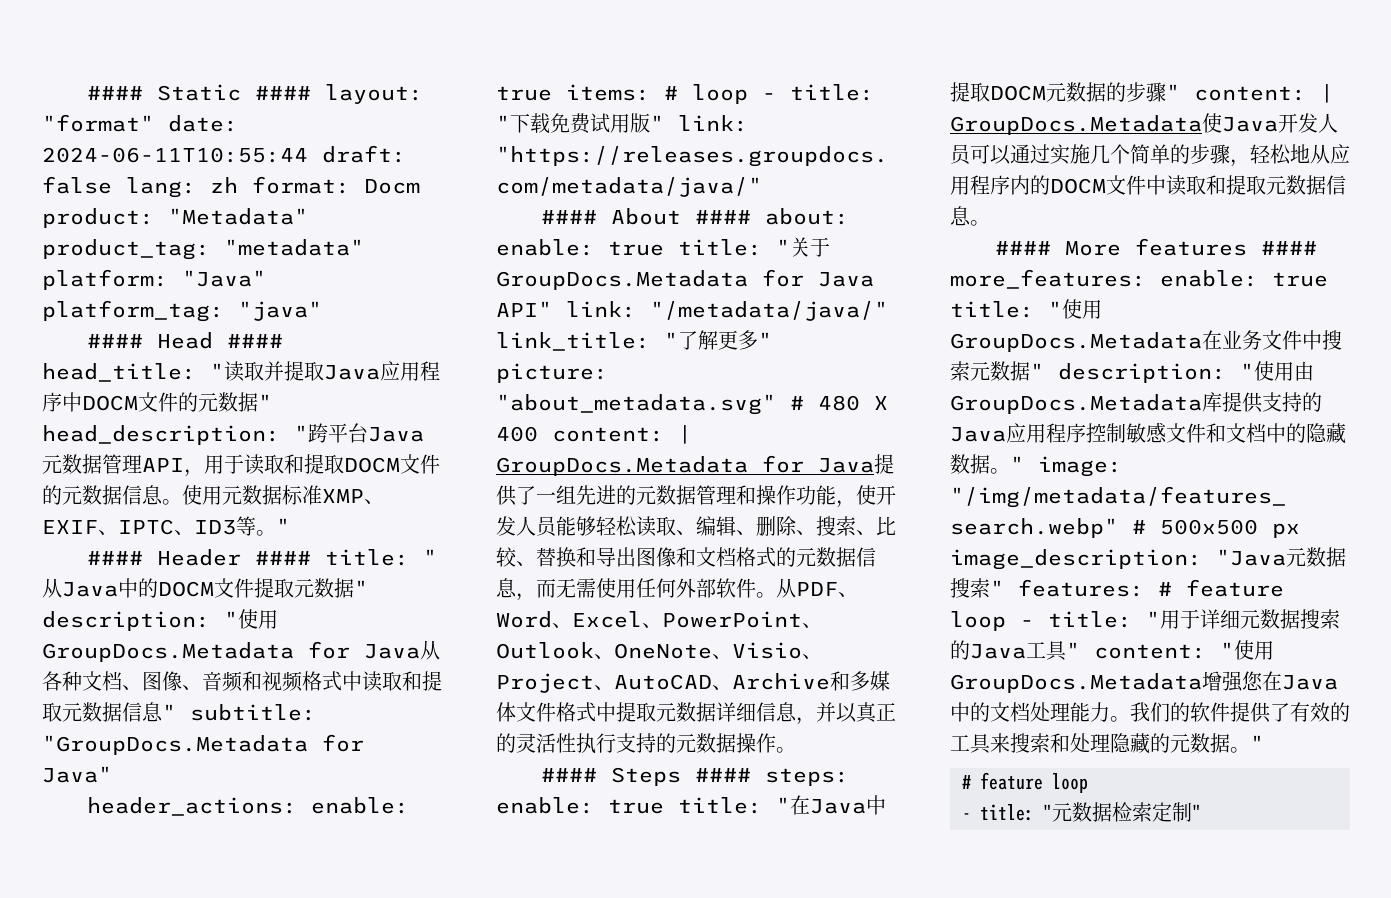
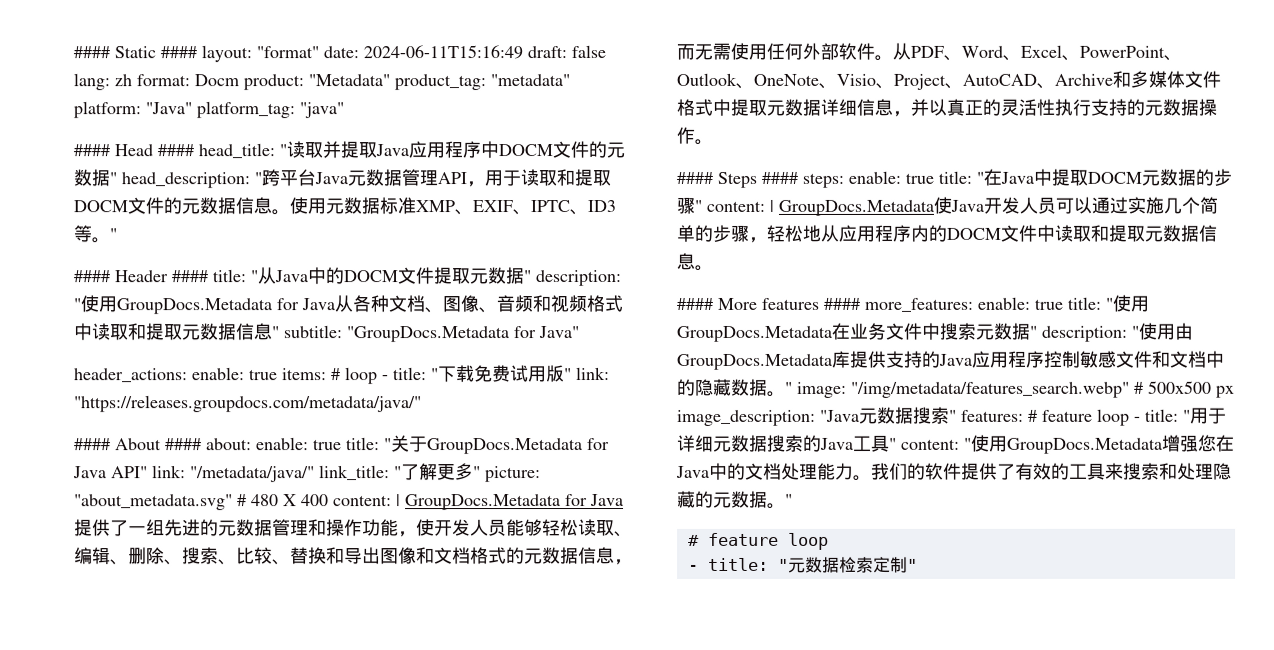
[42,147,308,163] 2024-06-11T10:55:44 -> [363,45,523,60] 2024-06-11T15:16:49

